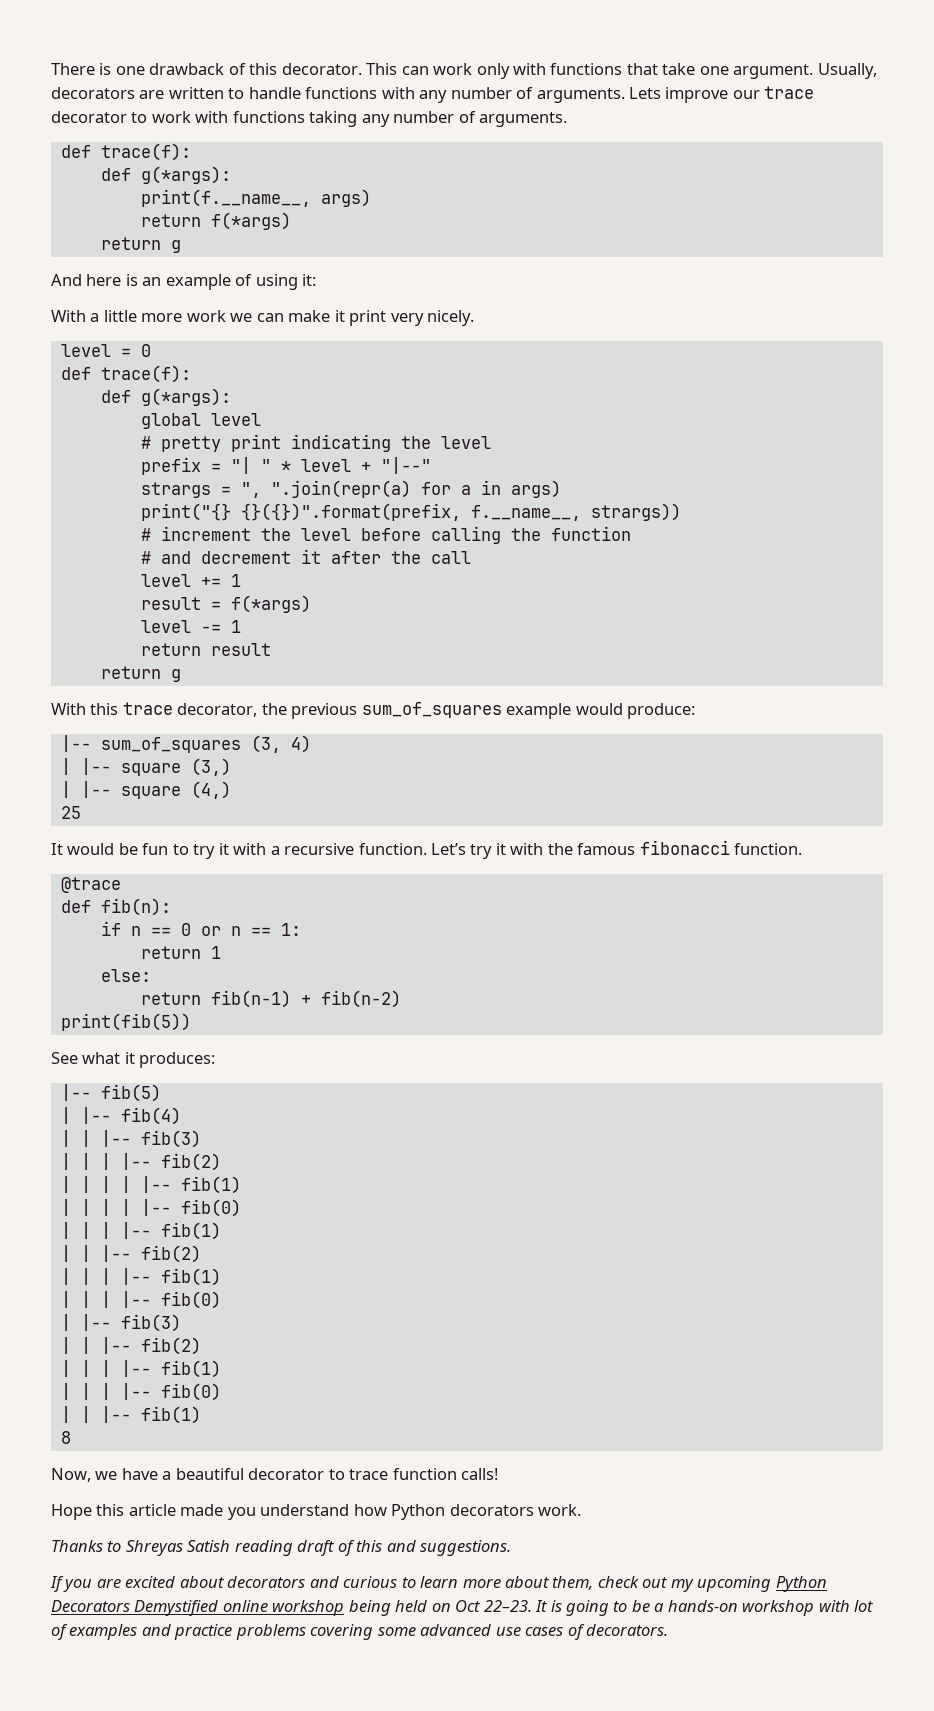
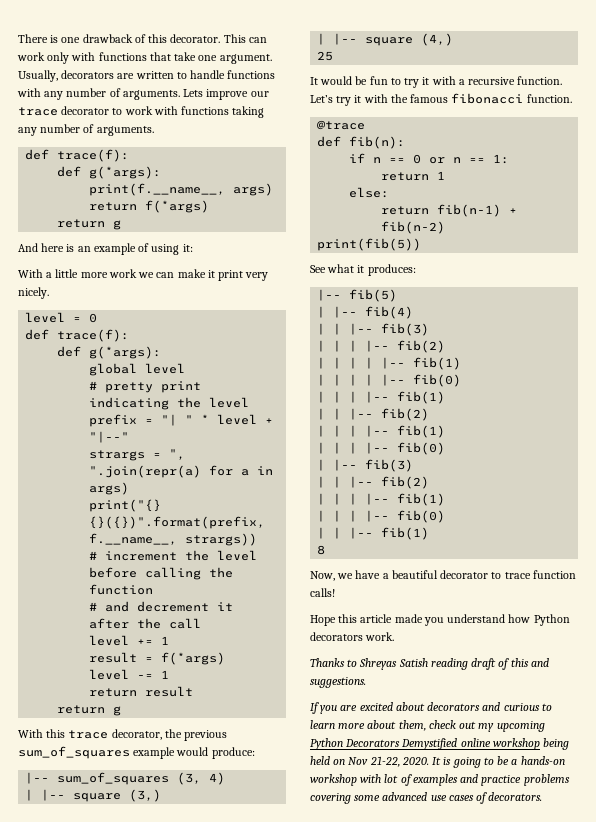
[455,1600,532,1612] Oct 22–23. -> [348,756,429,767] Nov 21-22, 2020.

